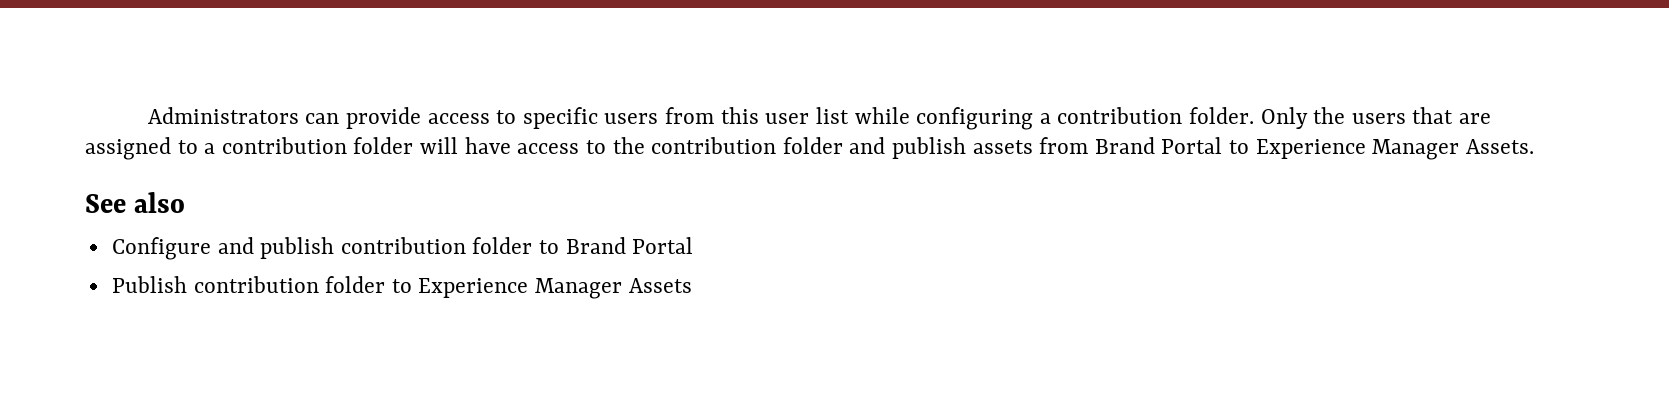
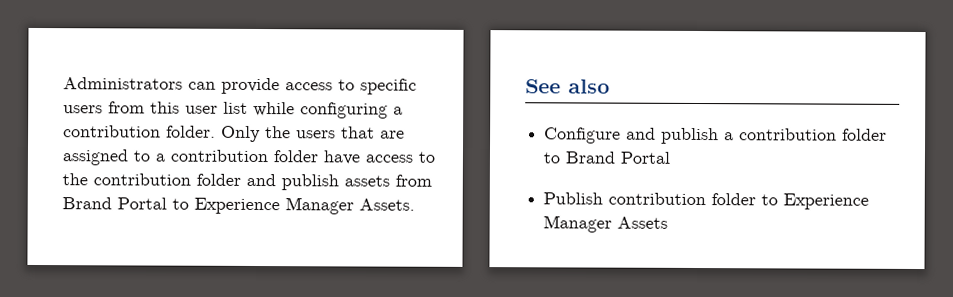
[420,137,459,154] will -> (318, 156) none
(335, 248) none -> [724,132,735,141] a

